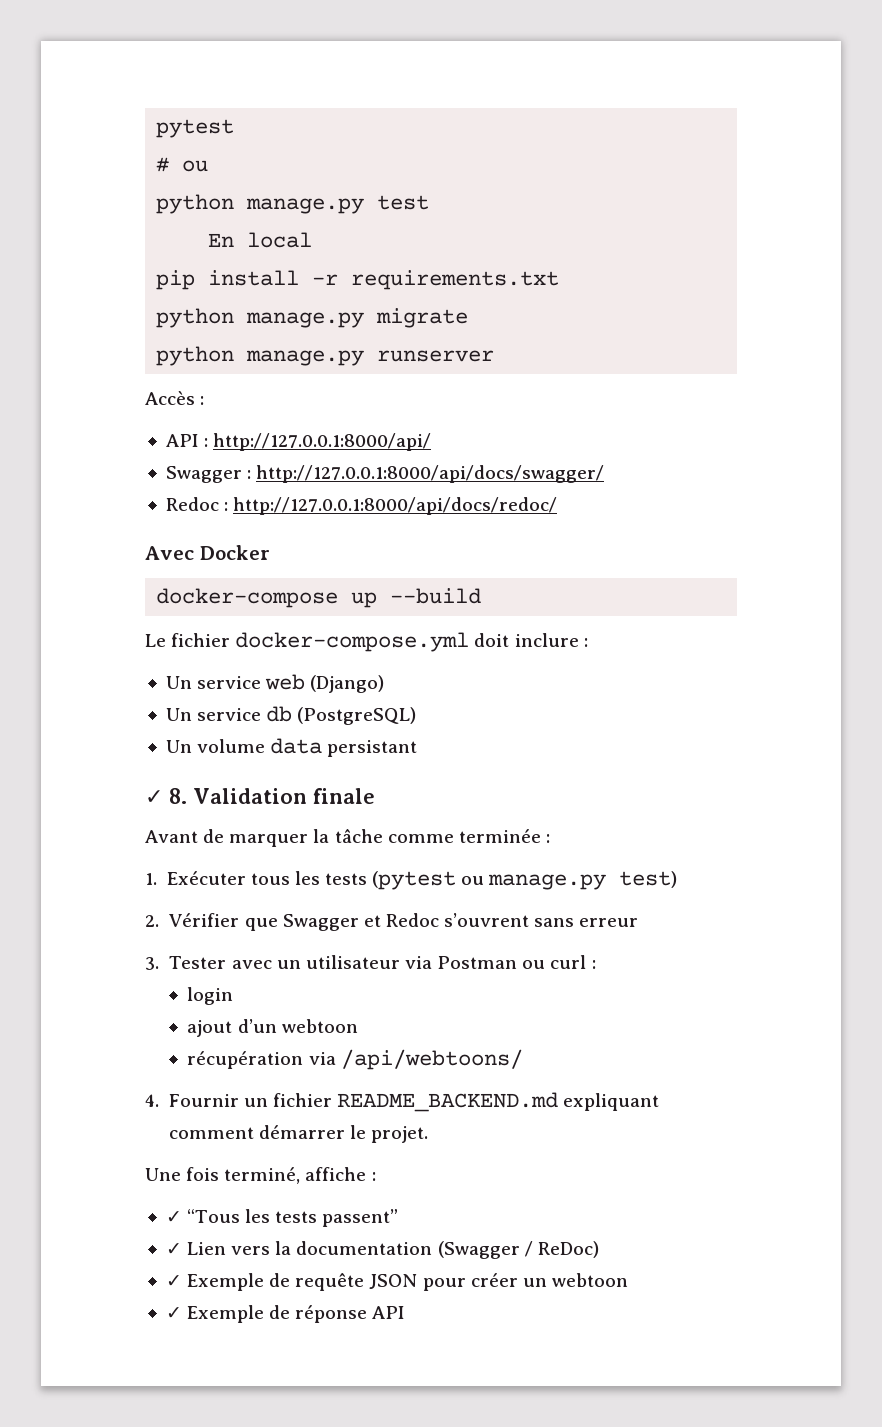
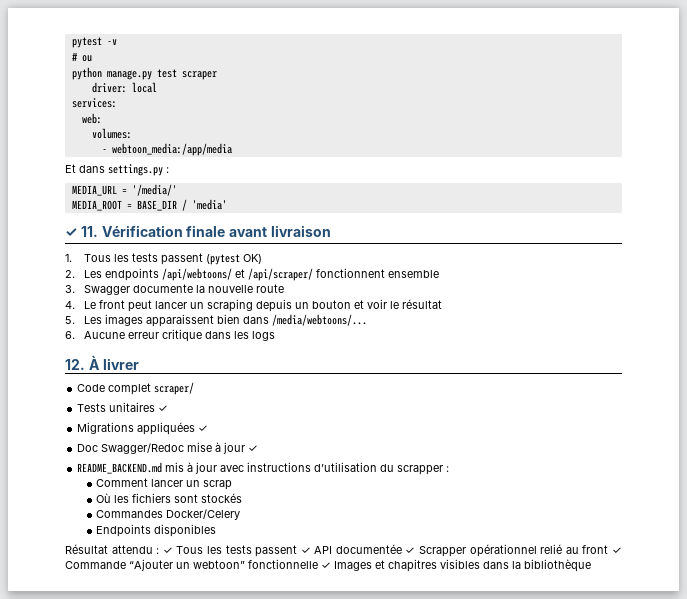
(235, 128) none -> [106,39,117,45] -v
[208,233,235,247] // En -> [181,71,217,80] [91,82,127,93] scraper // driver:
[156,270,560,290] [156,308,469,328] [156,346,495,366] [145,391,205,405] [165,433,432,451] [165,465,605,483] [165,497,558,515] [145,545,270,560] [156,588,482,608] [145,632,588,652] [165,674,385,693] [165,706,417,725] [165,738,418,757] [145,788,375,804] [145,829,550,847] [145,871,678,890] [145,913,639,931] [145,955,596,970] [187,987,234,1005] [187,1019,358,1037] [187,1049,523,1070] [145,1092,660,1112] [168,1125,428,1143] [145,1167,376,1184] [165,1209,399,1227] [165,1241,599,1259] [165,1273,628,1291] [165,1305,406,1323] pip install -r requirements.txt // python manage.py migrate // python manage.py runserver // Accès : // API : http://127.0.0.1:8000/api/ // Swagger : http://127.0.0.1:8000/api/docs/swagger/ // Redoc : http://127.0.0.1:8000/api/docs/redoc/ // Avec Docker // docker-compose up --build // Le fichier docker-compose.yml doit inclure : // Un service web (Django) // Un service db (PostgreSQL) // Un volume data persistant // ✓ 8. Validation finale // Avant de marquer la tâche comme terminée : // 1. Exécuter tous les tests (pytest ou manage.py test) // 2. Vérifier que Swagger et Redoc s’ouvrent sans erreur // 3. Tester avec un utilisateur via Postman ou curl : // login // ajout d’un webtoon // récupération via /api/webtoons/ // 4. Fournir un fichier README_BACKEND.md expliquant comment démarrer le projet. // Une fois terminé, affiche : // ✓ “Tous les tests passent” // ✓ Lien vers la documentation (Swagger / ReDoc) // ✓ Exemple de requête JSON pour créer un webtoon // ✓ Exemple de réponse API -> [71,98,117,108] [81,113,102,124] [91,128,132,139] [101,143,232,156] [65,164,169,176] [71,184,177,196] [71,199,227,211] [65,225,331,237] [65,253,263,265] [65,268,440,281] [65,284,285,295] [65,299,443,312] [65,314,368,327] [65,329,276,342] [65,355,139,370] [77,382,195,395] [77,402,169,412] [77,422,209,435] [77,442,259,454] [77,462,450,475] [96,478,233,490] [96,493,243,503] [96,509,241,520] [96,524,217,537] [65,544,622,557] [65,559,591,572] services: // web: // volumes: // - webtoon_media:/app/media // Et dans settings.py : // MEDIA_URL = '/media/' // MEDIA_ROOT = BASE_DIR / 'media' // ✓ 11. Vérification finale avant livraison // 1. Tous les tests passent (pytest OK) // 2. Les endpoints /api/webtoons/ et /api/scraper/ fonctionnent ensemble // 3. Swagger documente la nouvelle route // 4. Le front peut lancer un scraping depuis un bouton et voir le résultat // 5. Les images apparaissent bien dans /media/webtoons/... // 6. Aucune erreur critique dans les logs // 12. À livrer // Code complet scraper/ // Tests unitaires ✓ // Migrations appliquées ✓ // Doc Swagger/Redoc mise à jour ✓ // README_BACKEND.md mis à jour avec instructions d’utilisation du scrapper : // Comment lancer un scrap // Où les fichiers sont stockés // Commandes Docker/Celery // Endpoints disponibles // Résultat attendu : ✓ Tous les tests passent ✓ API documentée ✓ Scrapper opérationnel relié au front ✓ Commande “Ajouter un webtoon” fonctionnelle ✓ Images et chapitres visibles dans la bibliothèque

